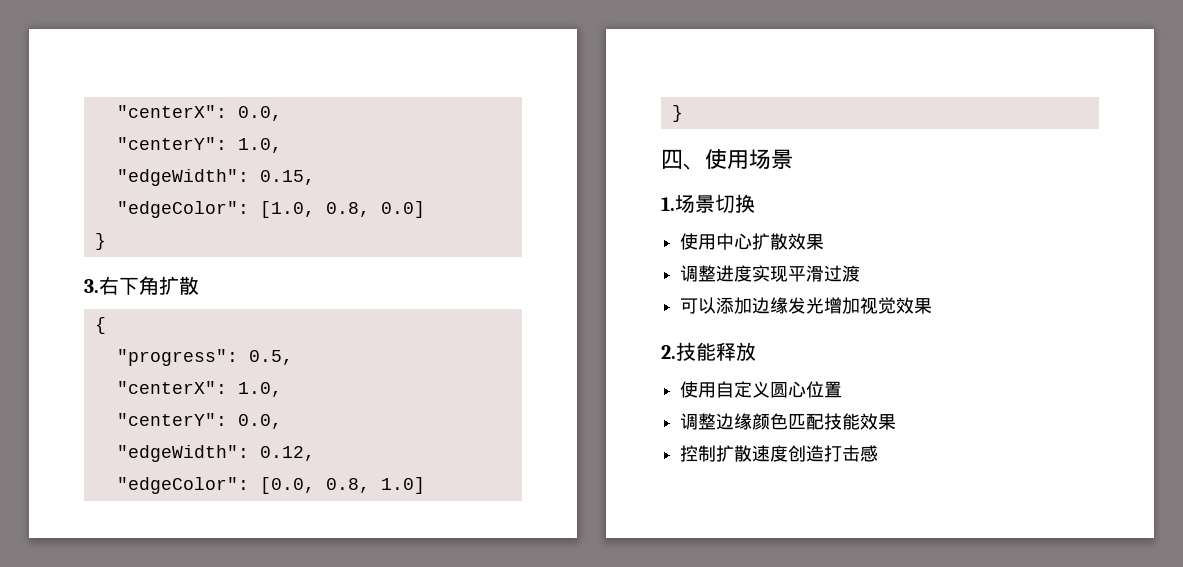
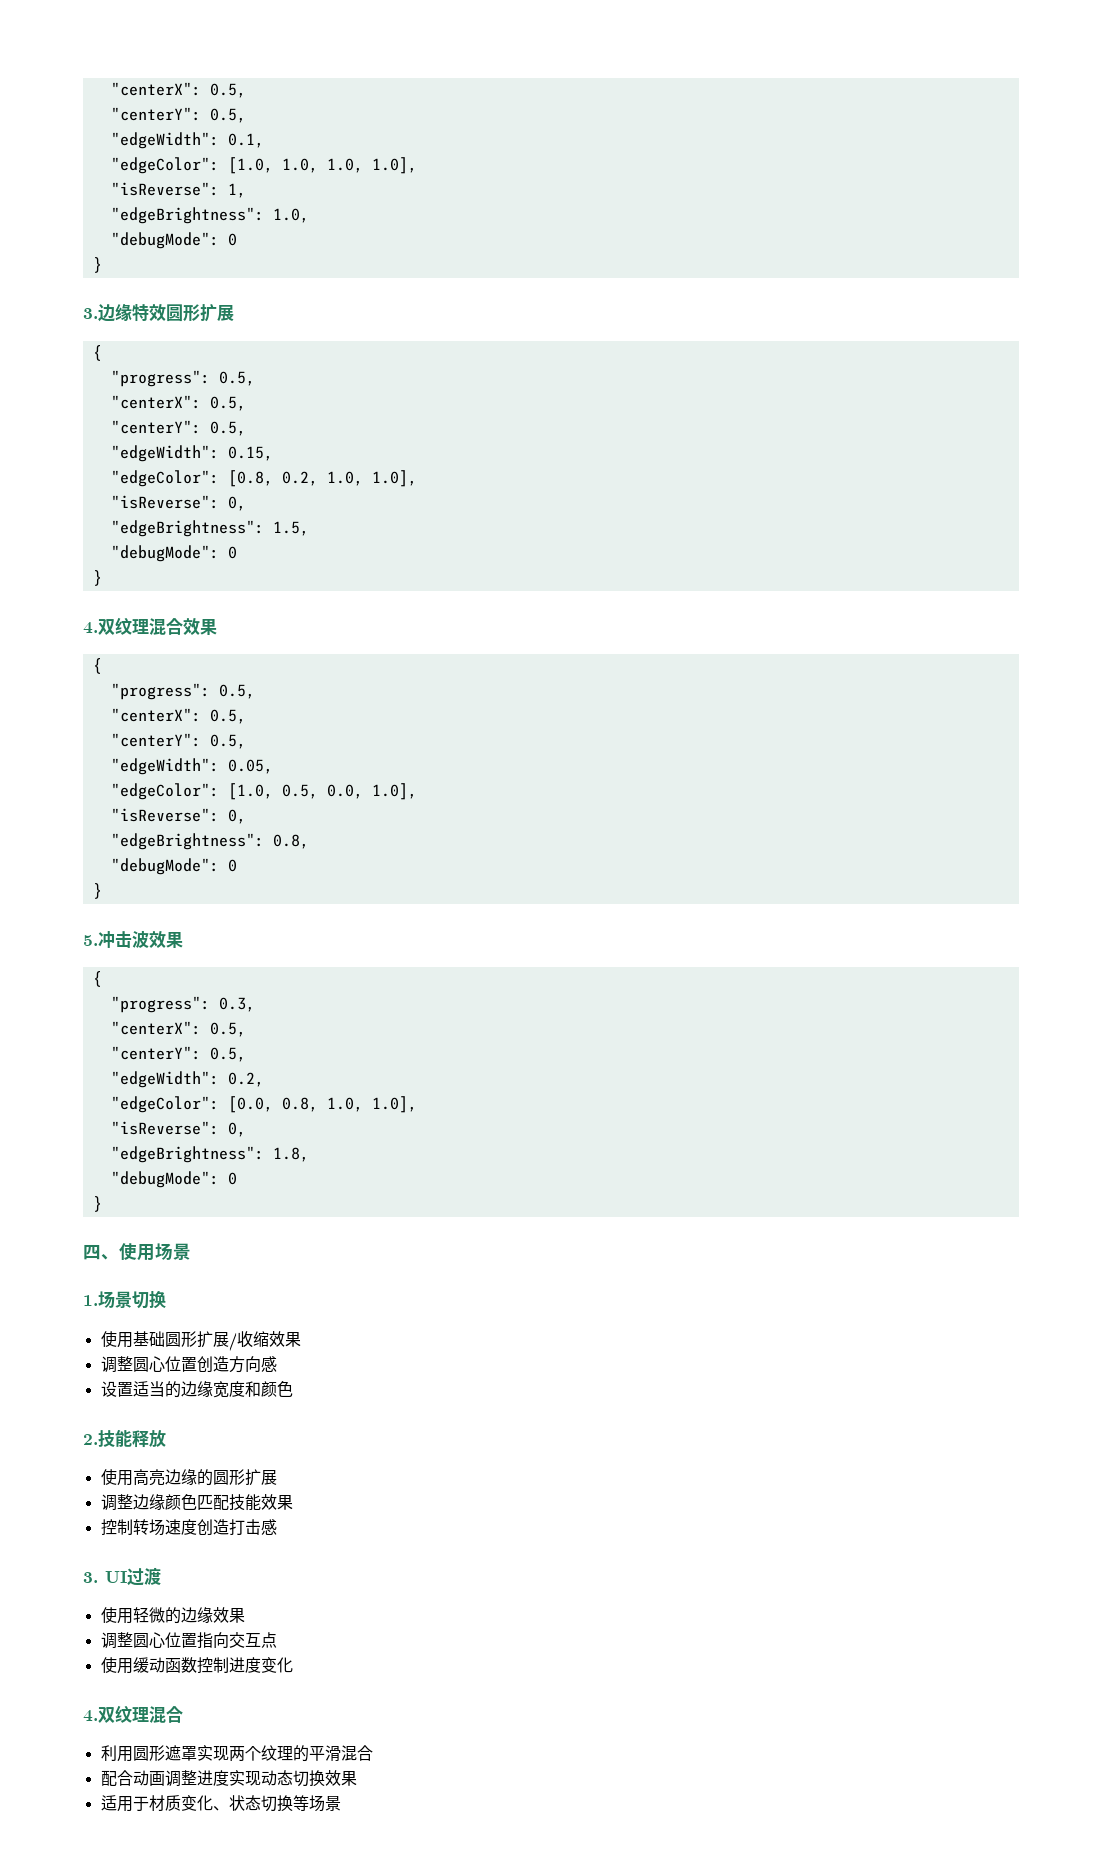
[116,105,282,121] [116,137,282,153] [116,169,315,186] [116,201,425,218] [94,233,106,250] [84,276,199,295] [94,317,106,334] [116,349,293,366] [116,381,282,397] [116,413,282,429] [116,445,315,462] [116,477,425,494] "centerX": 0.0, // "centerY": 1.0, // "edgeWidth": 0.15, // "edgeColor": [1.0, 0.8, 0.0] // } // 3.右下角扩散 // { // "progress": 0.5, // "centerX": 1.0, // "centerY": 0.0, // "edgeWidth": 0.12, // "edgeColor": [0.0, 0.8, 1.0] -> [110,82,246,98] [110,107,246,123] [110,132,264,149] [110,157,417,174] [110,182,246,198] [110,207,309,224] [110,232,237,249] [92,257,102,273] [83,304,234,322] [92,345,102,361] [110,370,255,387] [110,395,246,411] [110,420,246,436] [110,445,273,462] [110,470,417,487] [110,495,246,511] [110,520,309,537] [110,545,237,562] [92,570,102,586] [83,617,217,635] [92,658,102,674] [110,683,255,700] [110,708,246,724] [110,733,246,749] [110,758,273,775] [110,783,417,800] [110,808,246,824] [110,833,309,850] [110,858,237,875] [92,883,102,899] [83,930,183,948] [92,971,102,987] [110,996,255,1013] [110,1021,246,1037] [110,1046,246,1062] [110,1071,264,1088] [110,1096,417,1113] [110,1121,246,1137] [110,1146,309,1163] [110,1171,237,1188] "centerX": 0.5, // "centerY": 0.5, // "edgeWidth": 0.1, // "edgeColor": [1.0, 1.0, 1.0, 1.0], // "isReverse": 1, // "edgeBrightness": 1.0, // "debugMode": 0 // } // 3.边缘特效圆形扩展 // { // "progress": 0.5, // "centerX": 0.5, // "centerY": 0.5, // "edgeWidth": 0.15, // "edgeColor": [0.8, 0.2, 1.0, 1.0], // "isReverse": 0, // "edgeBrightness": 1.5, // "debugMode": 0 // } // 4.双纹理混合效果 // { // "progress": 0.5, // "centerX": 0.5, // "centerY": 0.5, // "edgeWidth": 0.05, // "edgeColor": [1.0, 0.5, 0.0, 1.0], // "isReverse": 0, // "edgeBrightness": 0.8, // "debugMode": 0 // } // 5.冲击波效果 // { // "progress": 0.3, // "centerX": 0.5, // "centerY": 0.5, // "edgeWidth": 0.2, // "edgeColor": [0.0, 0.8, 1.0, 1.0], // "isReverse": 0, // "edgeBrightness": 1.8, // "debugMode": 0
[716,233,825,250] [680,265,861,282] [680,297,933,314] 中心扩散效果 // 调整进度实现平滑过渡 // 可以添加边缘发光增加视觉效果 -> [132,1331,301,1351] [100,1356,277,1373] [100,1381,293,1398] 基础圆形扩展/收缩效果 // 调整圆心位置创造方向感 // 设置适当的边缘宽度和颜色
[716,381,843,398] 自定义圆心位置 -> [132,1469,277,1486] 高亮边缘的圆形扩展
[716,445,753,462] 扩散 -> [132,1519,165,1536] 转场
(879, 453) none -> [83,1567,161,1586] [100,1607,245,1624] [100,1632,277,1649] [100,1657,293,1674] [83,1705,183,1723] [100,1745,373,1762] [100,1770,357,1787] [100,1795,341,1812] // 3. UI过渡 // 使用轻微的边缘效果 // 调整圆心位置指向交互点 // 使用缓动函数控制进度变化 // 4.双纹理混合 // 利用圆形遮罩实现两个纹理的平滑混合 // 配合动画调整进度实现动态切换效果 // 适用于材质变化、状态切换等场景

